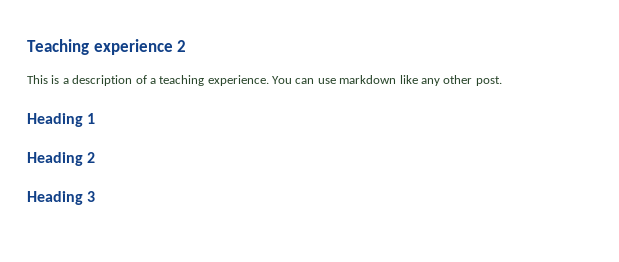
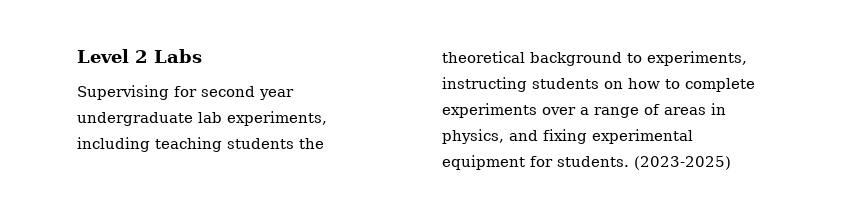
[27,39,187,55] [27,75,502,86] [27,113,96,127] [27,152,96,166] [27,191,96,205] Teaching experience 2 // This is a description of a teaching experience. You can use markdown like any other post. // Heading 1 // Heading 2 // Heading 3 -> [77,49,202,63] [77,85,294,100] [77,111,327,126] [77,137,324,152] [442,51,747,66] [442,77,755,92] [442,103,726,118] [442,129,693,144] [442,155,731,170] Level 2 Labs // Supervising for second year undergraduate lab experiments, including teaching students the theoretical background to experiments, instructing students on how to complete experiments over a range of areas in physics, and fixing experimental equipment for students. (2023-2025)

